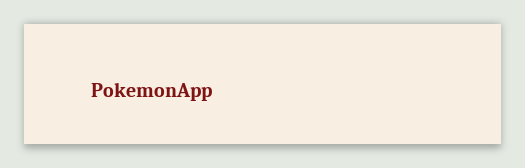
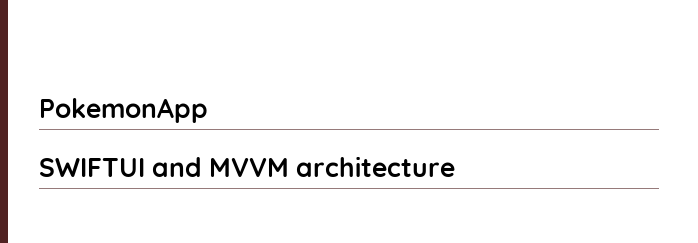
(212, 91) none -> [39,156,456,177] // SWIFTUI and MVVM architecture

